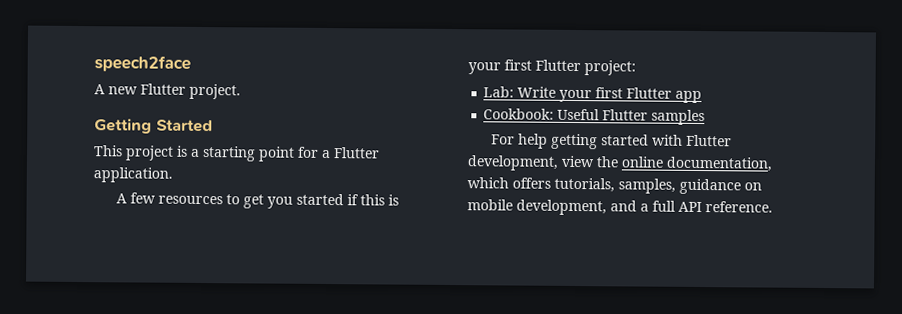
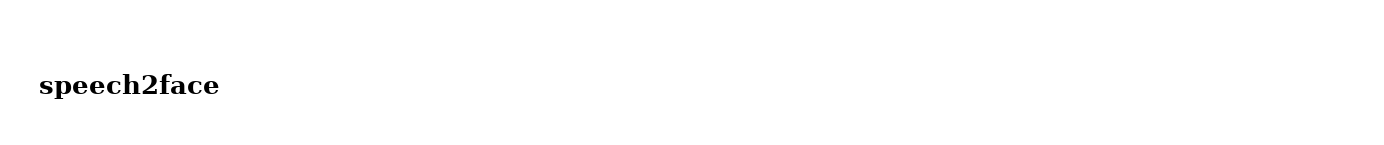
[94,83,241,100] [94,118,213,134] [93,145,380,162] [93,167,173,183] [116,192,400,209] [468,59,636,76] [483,86,703,104] [483,108,706,126] [491,133,733,150] [467,155,773,172] [467,177,762,195] [467,199,773,216] // A new Flutter project. // Getting Started // This project is a starting point for a Flutter application. // A few resources to get you started if this is your first Flutter project: // Lab: Write your first Flutter app // Cookbook: Useful Flutter samples // For help getting started with Flutter development, view the online documentation, which offers tutorials, samples, guidance on mobile development, and a full API reference. -> (220, 86) none

